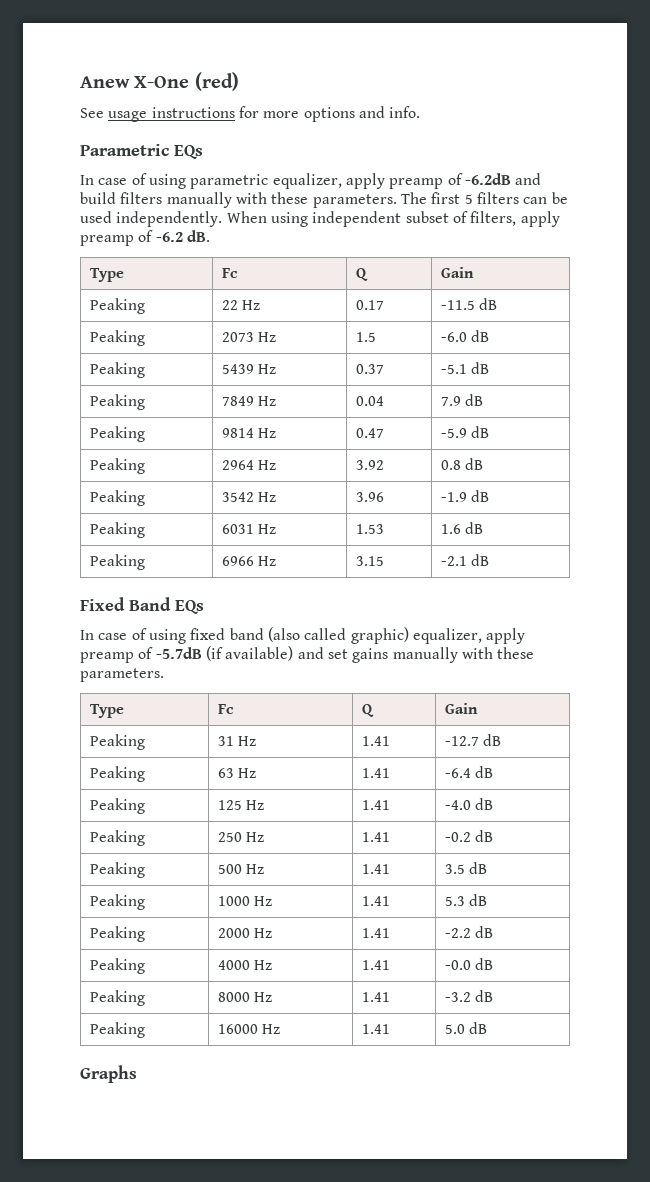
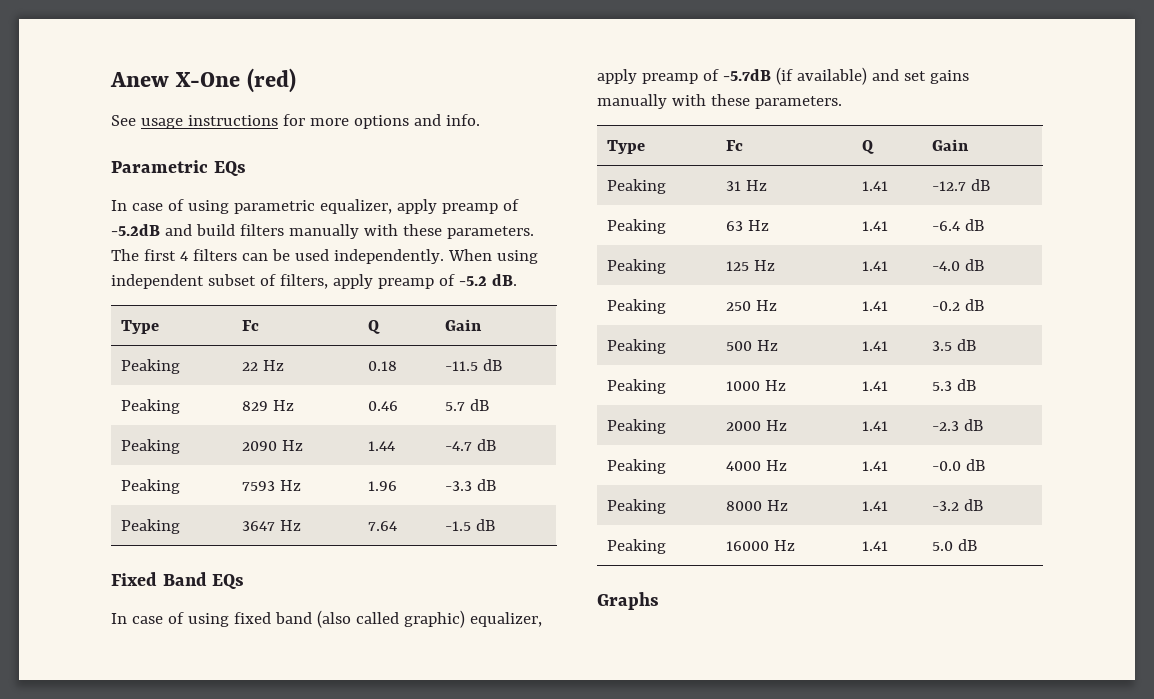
[464,173,511,185] -6.2dB -> [111,224,160,236] -5.2dB
[464,194,473,204] 5 -> [179,251,188,261] 4
[155,232,183,242] -6.2 -> [458,276,487,286] -5.2
[355,300,384,310] 0.17 -> [367,361,397,371] 0.18
[221,332,277,342] [355,332,376,342] [440,330,490,342] [89,362,145,378] [221,364,277,374] [355,364,384,374] [440,362,490,374] [89,394,145,410] [221,396,277,406] [355,396,384,406] [440,394,484,406] [89,426,145,442] [221,428,277,438] [355,428,384,438] [440,426,490,438] [89,458,145,474] [221,460,277,470] [355,460,384,470] [440,458,484,470] [89,490,145,506] [221,492,277,502] [355,492,384,502] [440,490,490,502] [89,522,145,538] [221,524,277,534] [355,524,384,534] [440,522,484,534] [89,554,145,570] [221,556,277,566] [355,556,384,566] [440,556,467,566] 2073 Hz | 1.5 | -6.0 dB // Peaking | 5439 Hz | 0.37 | -5.1 dB // Peaking | 7849 Hz | 0.04 | 7.9 dB // Peaking | 9814 Hz | 0.47 | -5.9 dB // Peaking | 2964 Hz | 3.92 | 0.8 dB // Peaking | 3542 Hz | 3.96 | -1.9 dB // Peaking | 6031 Hz | 1.53 | 1.6 dB // Peaking | 6966 Hz | 3.15 | -2.1 -> [241,400,294,411] [367,401,398,411] [444,399,489,411] [120,439,180,454] [241,440,303,451] [367,441,395,451] [444,439,496,451] [120,479,180,494] [241,480,301,491] [367,481,397,491] [444,479,496,491] [120,519,180,534] [241,520,301,531] [367,521,397,531] [444,521,471,531] 829 Hz | 0.46 | 5.7 dB // Peaking | 2090 Hz | 1.44 | -4.7 dB // Peaking | 7593 Hz | 1.96 | -3.3 dB // Peaking | 3647 Hz | 7.64 | -1.5
[444,928,471,938] -2.2 -> [931,421,959,431] -2.3

